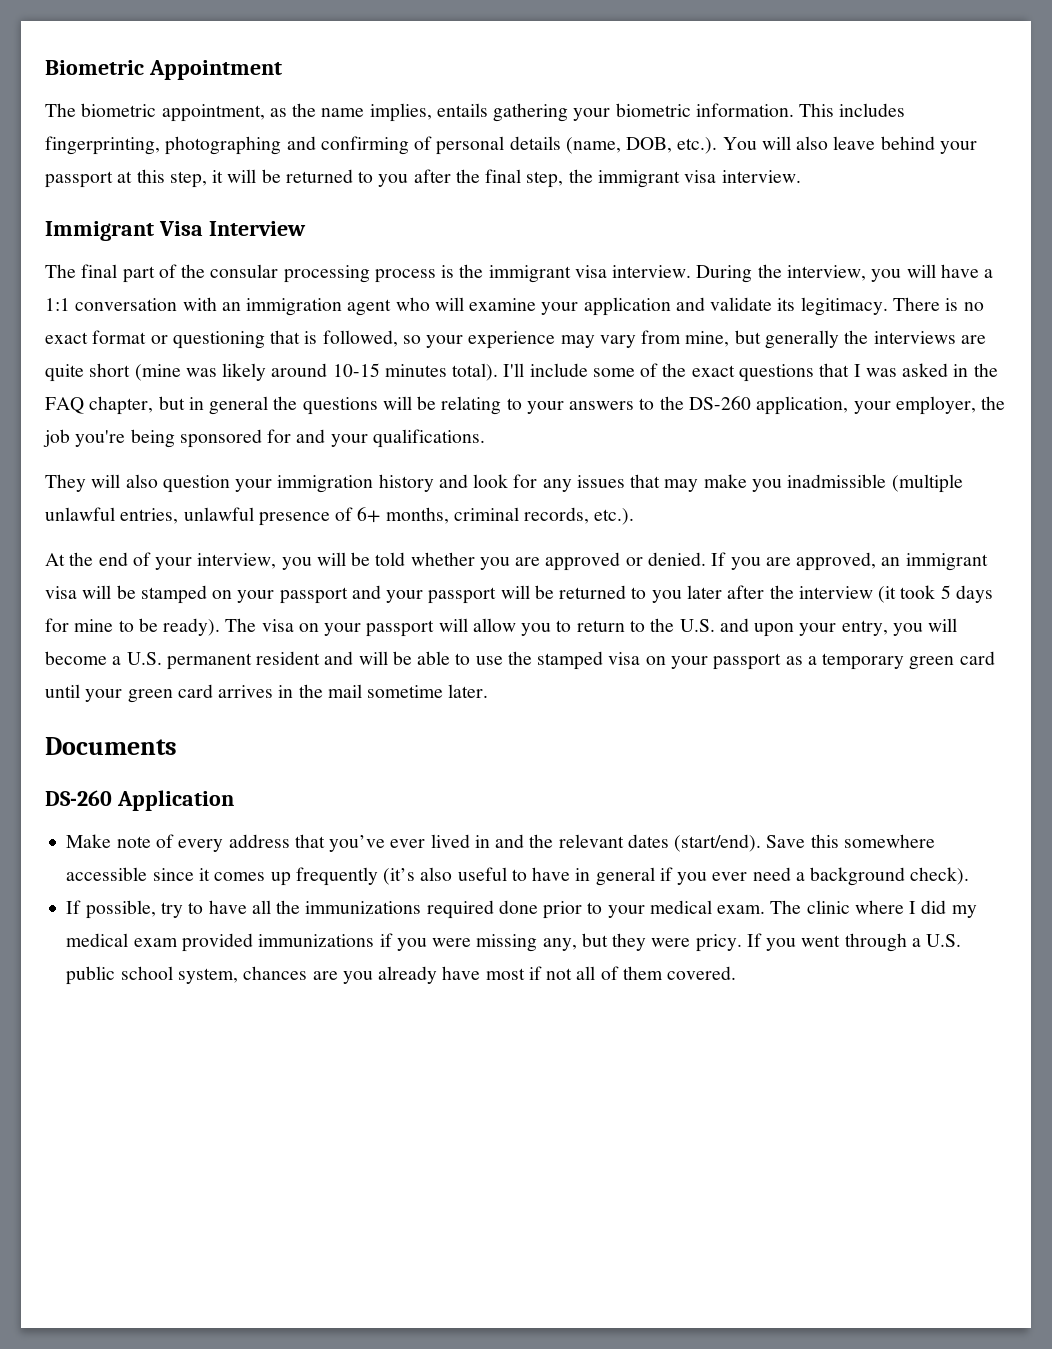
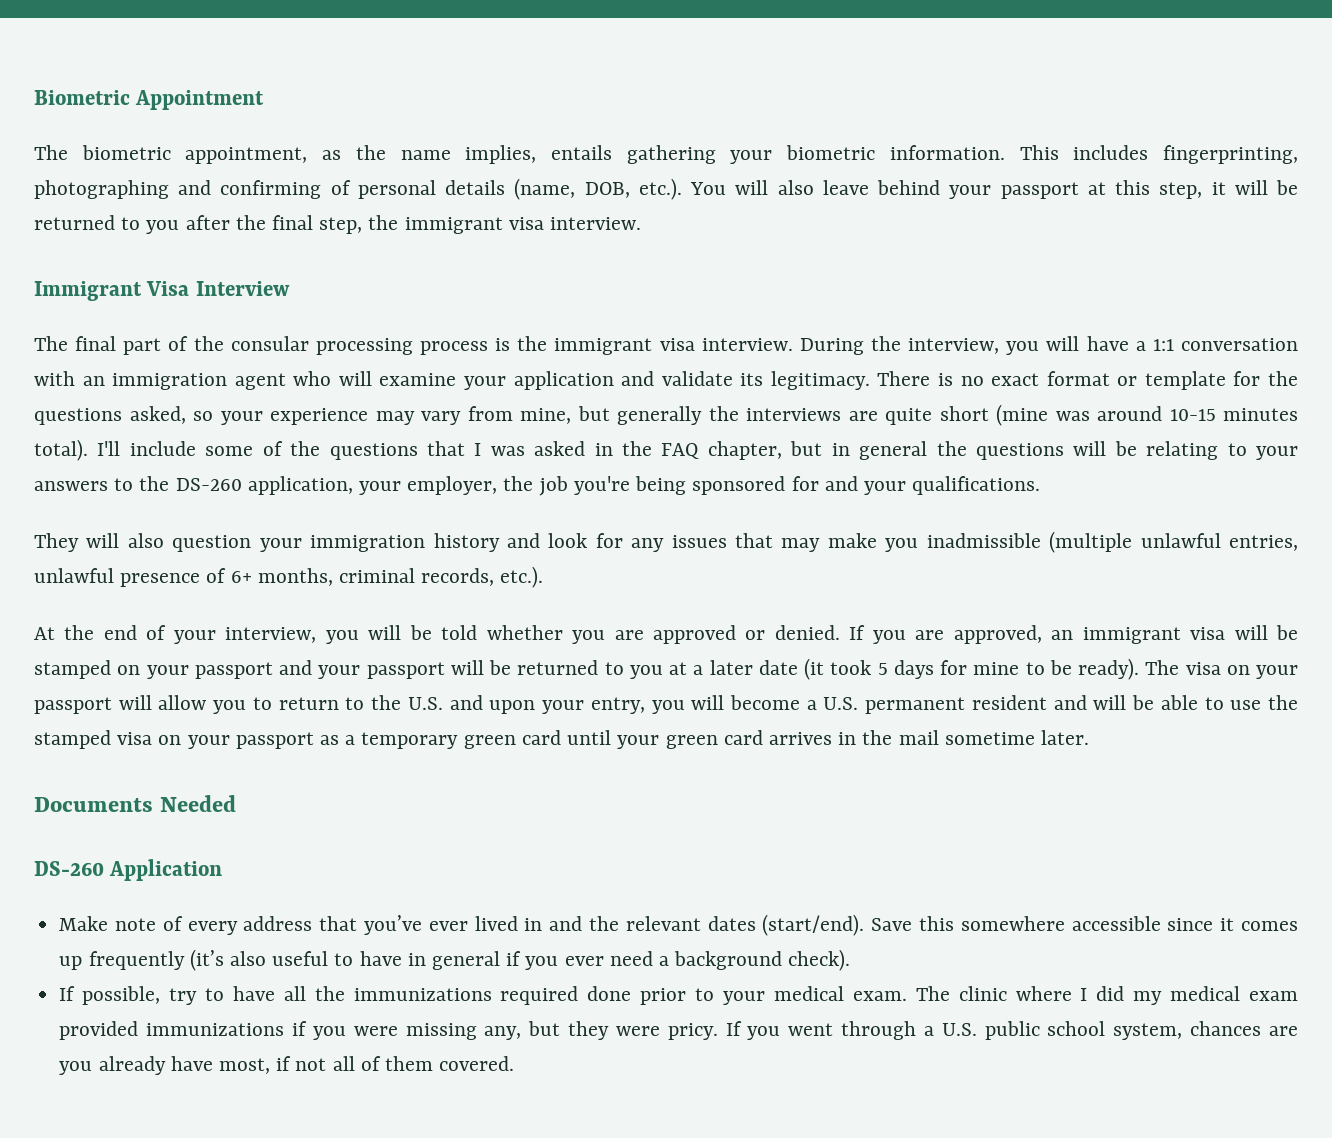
[172,330,398,349] questioning that is followed, -> [1144,371,1298,390] [34,406,186,425] template for the questions asked,
[222,363,267,381] likely -> (1090, 416) none
[691,365,735,377] exact -> (321, 448) none
[686,585,873,599] later after the interview -> [669,660,798,675] at a later date
(177, 746) none -> [159,795,236,812] Needed
[485,968,525,980] most -> [218,1058,270,1074] most,

